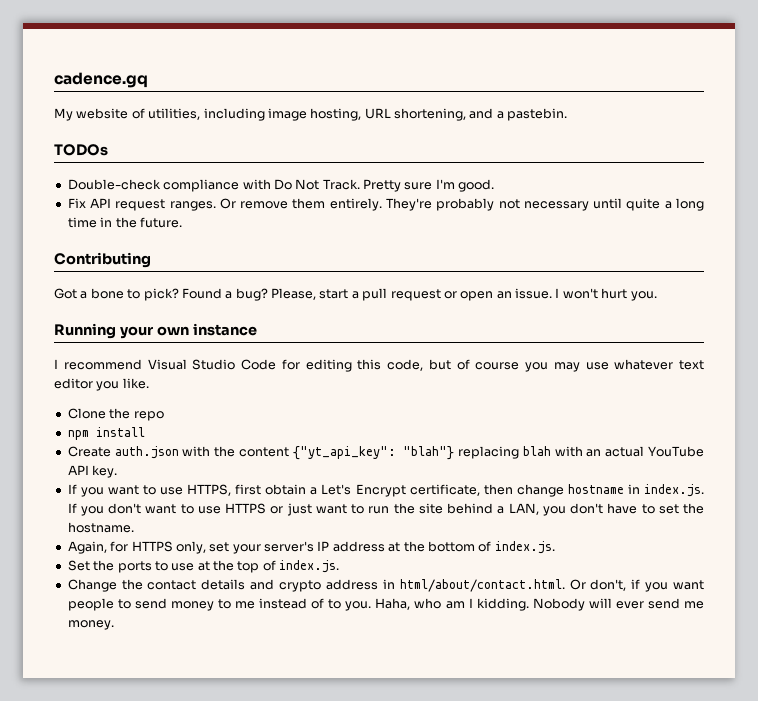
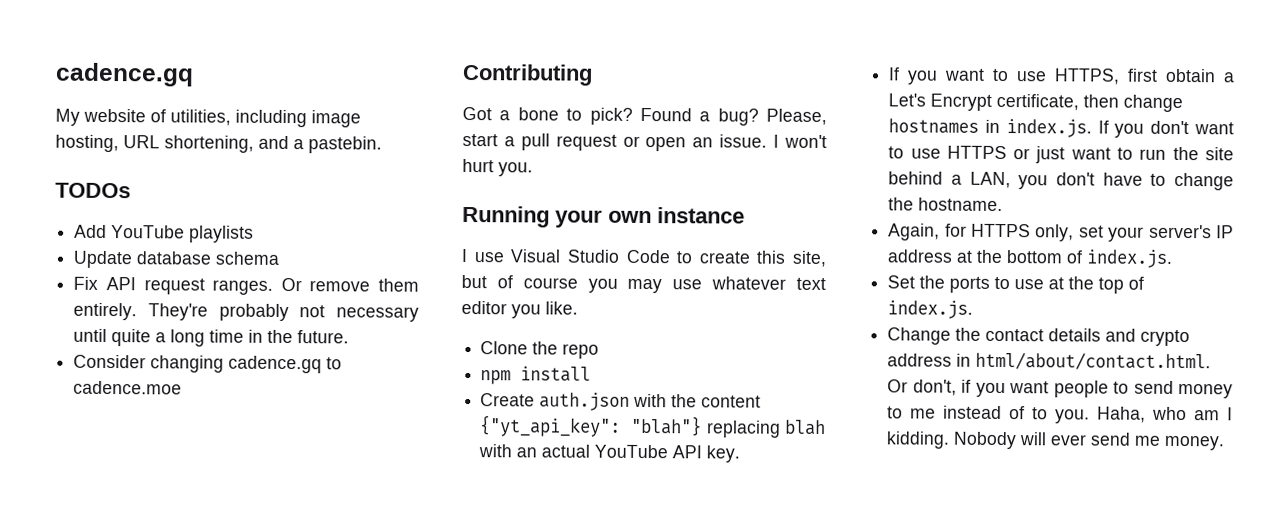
[67,179,495,192] Double-check compliance with Do Not Track. Pretty sure I'm good. -> [74,224,255,243] [73,250,281,269] Add YouTube playlists // Update database schema
(182, 222) none -> [73,354,343,374] [73,380,183,395] // Consider changing cadence.gq to cadence.moe
[63,359,142,370] recommend -> [473,252,505,263] use
[281,359,423,372] for editing this code, -> [676,250,827,268] to create this site,
[567,484,624,494] hostname -> [888,118,980,134] hostnames
[658,504,679,514] set -> [1174,172,1234,191] change

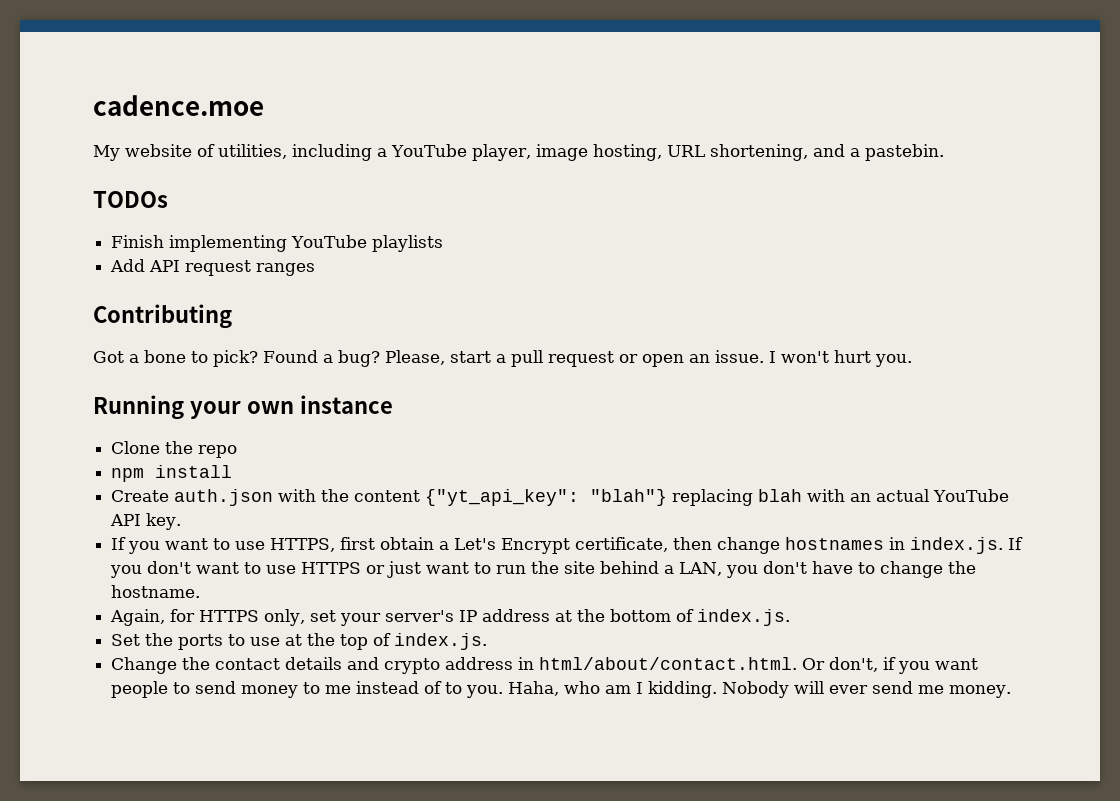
[55,62,194,87] cadence.gq -> [93,95,264,116] cadence.moe
(307, 118) none -> [377,144,531,161] a YouTube player,
[74,224,108,239] Add -> [111,235,288,252] Finish implementing
[73,250,281,269] [73,276,419,295] [73,302,419,322] [73,328,350,347] [73,354,343,374] [73,380,183,395] Update database schema // Fix API request ranges. Or remove them entirely. They're probably not necessary until quite a long time in the future. // Consider changing cadence.gq to cadence.moe -> [110,259,316,276] Add API request ranges
[461,248,827,268] [461,274,826,294] [461,300,578,319] // I use Visual Studio Code to create this site, but of course you may use whatever text editor you like. -> (393, 404) none

